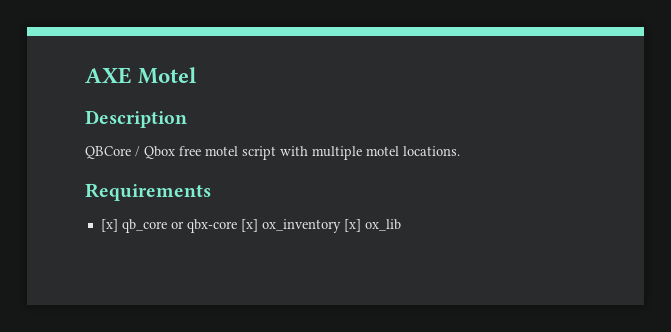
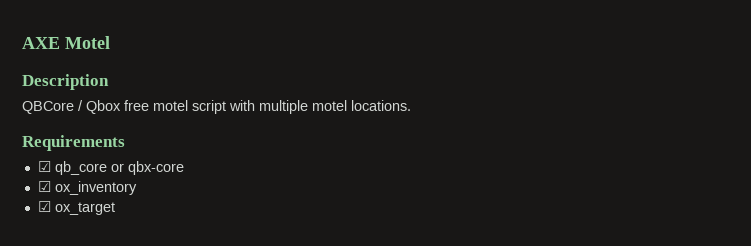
[100,219,118,232] [x] -> [37,161,51,172] ☑
[240,219,258,232] [x] -> [37,181,51,192] // ☑
[343,219,401,232] [x] ox_lib -> [37,201,115,215] // ☑ ox_target

